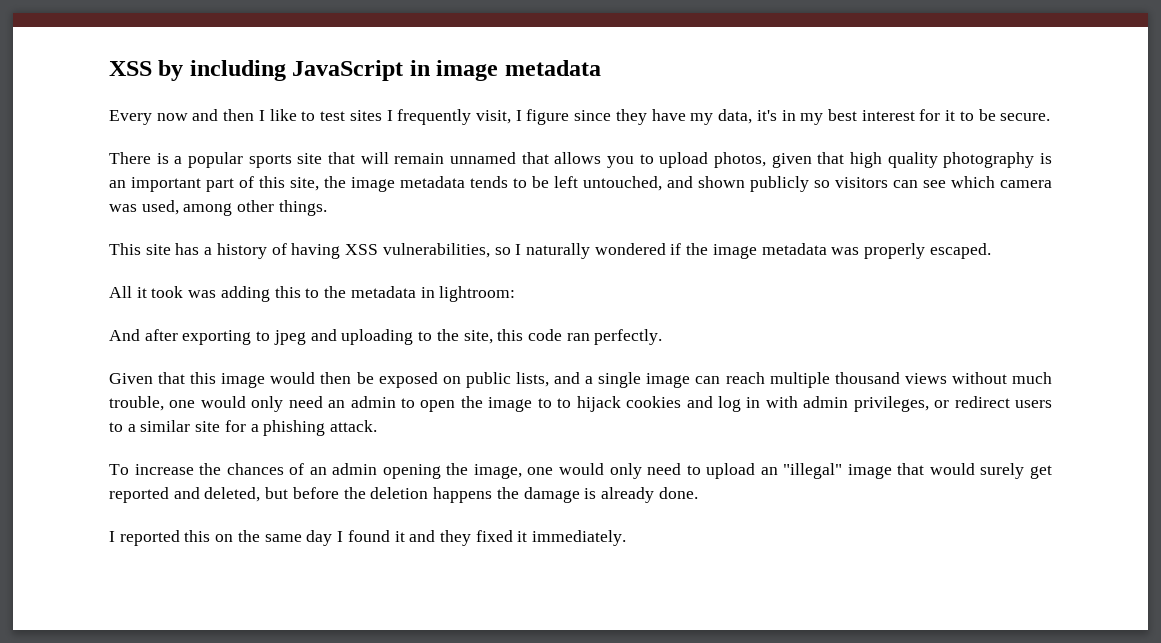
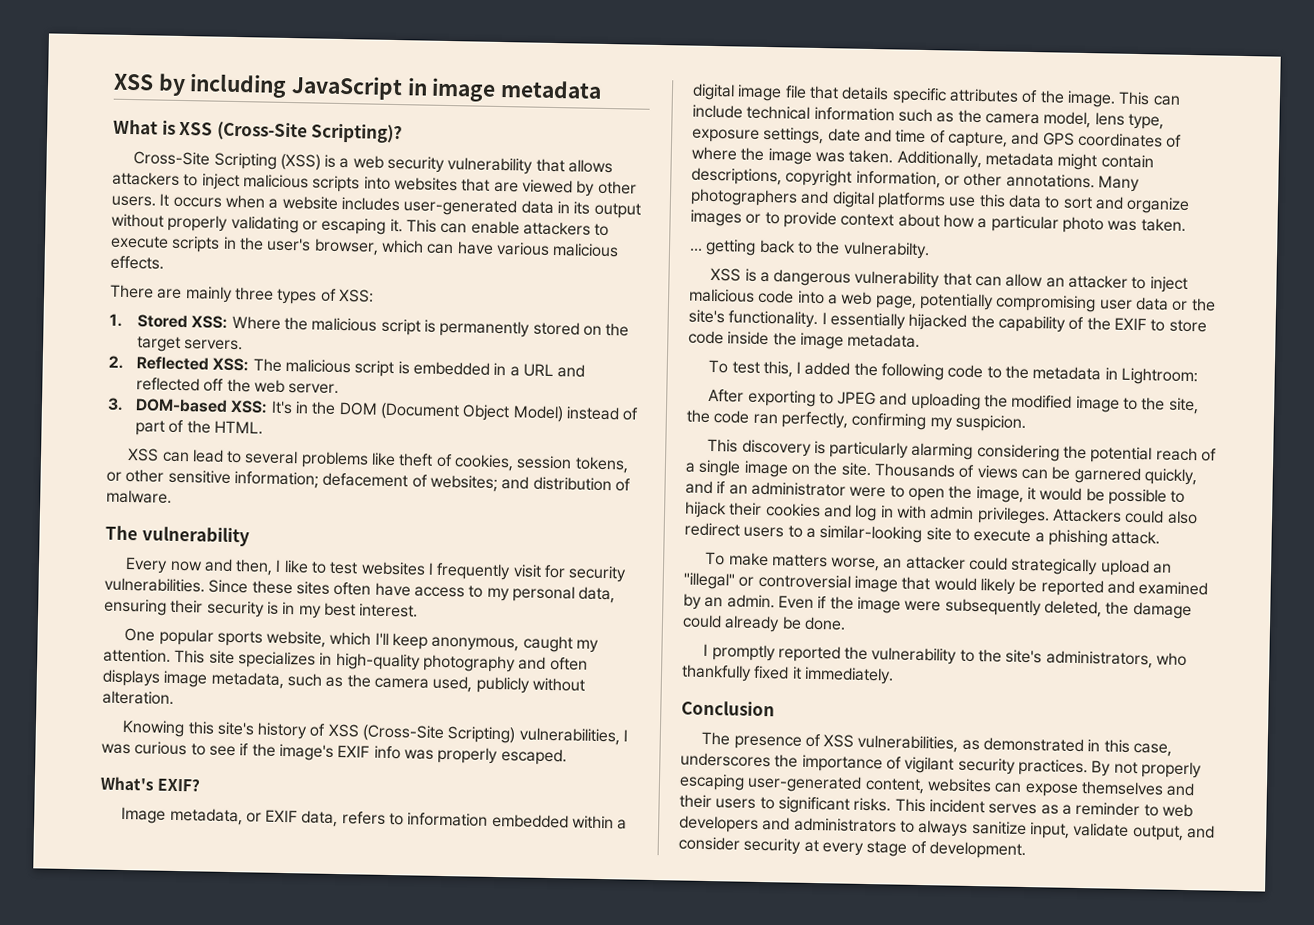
(601, 68) none -> [113,119,404,144] [133,151,614,175] [112,171,637,197] [111,193,641,219] [111,213,610,237] [110,235,620,258] [110,255,164,270] [110,284,374,305] [109,313,630,338] [136,336,244,352] [108,355,586,378] [135,377,340,394] [107,397,640,423] [134,419,263,436] [127,448,629,474] [106,468,631,492] [106,489,172,504] [105,525,250,547] // What is XSS (Cross-Site Scripting)? // Cross-Site Scripting (XSS) is a web security vulnerability that allows attackers to inject malicious scripts into websites that are viewed by other users. It occurs when a website includes user-generated data in its output without properly validating or escaping it. This can enable attackers to execute scripts in the user's browser, which can have various malicious effects. // There are mainly three types of XSS: // 1. Stored XSS: Where the malicious script is permanently stored on the target servers. // 2. Reflected XSS: The malicious script is embedded in a URL and reflected off the web server. // 3. DOM-based XSS: It's in the DOM (Document Object Model) instead of part of the HTML. // XSS can lead to several problems like theft of cookies, session tokens, or other sensitive information; defacement of websites; and distribution of malware. // The vulnerability
[223,109,255,121] then -> [235,559,274,576] then,
[349,110,382,121] sites -> [360,561,426,576] websites
[475,109,1051,125] [109,152,1052,168] [109,176,1052,192] [109,200,327,216] [109,243,991,259] [109,286,301,302] visit, I figure since they have my data, it's in my best interest for it to be secure. // There is a popular sports site that will remain unnamed that allows you to upload photos, given that high quality photography is an important part of this site, the image metadata tends to be left untouched, and shown publicly so visitors can see which camera was used, among other things. // This site has a history of having XSS vulnerabilities, so I naturally wondered if the image metadata was properly escaped. // All it took was adding this -> [512,564,628,583] [104,577,616,604] [104,598,419,619] [124,627,600,653] [103,648,588,673] [102,669,585,694] [102,690,174,705] [122,719,629,746] [101,741,567,766] [100,776,201,792] [121,806,628,830] [692,83,1181,108] [692,104,1164,130] [692,126,1183,148] [691,146,1154,171] [691,167,1140,193] [690,188,1191,214] [690,209,1186,234] [689,238,930,260] [710,267,1188,293] [689,288,1216,313] [688,309,1207,333] [688,330,921,350] [708,359,984,381] visit for security vulnerabilities. Since these sites often have access to my personal data, ensuring their security is in my best interest. // One popular sports website, which I'll keep anonymous, caught my attention. This site specializes in high-quality photography and often displays image metadata, such as the camera used, publicly without alteration. // Knowing this site's history of XSS (Cross-Site Scripting) vulnerabilities, I was curious to see if the image's EXIF info was properly escaped. // What's EXIF? // Image metadata, or EXIF data, refers to information embedded within a digital image file that details specific attributes of the image. This can include technical information such as the camera model, lens type, exposure settings, date and time of capture, and GPS coordinates of where the image was taken. Additionally, metadata might contain descriptions, copyright information, or other annotations. Many photographers and digital platforms use this data to sort and organize images or to provide context about how a particular photo was taken. // ... getting back to the vulnerabilty. // XSS is a dangerous vulnerability that can allow an attacker to inject malicious code into a web page, potentially compromising user data or the site's functionality. I essentially hijacked the capability of the EXIF to store code inside the image metadata. // To test this, I added the following code
[439,286,516,302] [109,329,178,341] lightroom: // And after -> [1121,367,1199,386] [708,388,745,403] Lightroom: // After
[273,330,306,345] jpeg -> [837,391,877,406] JPEG
(414, 337) none -> [984,394,1120,413] the modified image
[497,329,524,341] this -> [686,409,710,423] the
[594,329,663,345] [109,372,1052,388] [109,396,552,412] perfectly. // Given that this image would then be exposed on public lists, and a single image can reach multiple thousand views without much trouble, one would only need an admin to open the image to -> [780,411,1026,432] [707,438,1218,464] [685,459,1197,486] [685,480,1167,506] perfectly, confirming my suspicion. // This discovery is particularly alarming considering the potential reach of a single image on the site. Thousands of views can be garnered quickly, and if an administrator were to open the image, it would be possible
(621, 404) none -> [729,502,763,516] their
[853,396,1052,412] [109,420,378,436] [109,463,701,479] privileges, or redirect users to a similar site for a phishing attack. // To increase the chances of an admin opening the image, one would only need to -> [976,507,1198,525] [684,522,1161,547] [705,551,1099,576] privileges. Attackers could also redirect users to a similar-looking site to execute a phishing attack. // To make matters worse, an attacker could strategically
(843, 471) none -> [738,573,851,589] or controversial
[980,463,1052,479] [109,487,698,503] [109,530,627,546] surely get reported and deleted, but before the deletion happens the damage is already done. // I reported this on the same day I found it and they fixed it immediately. -> [979,578,1209,597] [683,593,1192,620] [682,614,846,633] [703,643,1188,669] [681,664,894,685] [681,700,775,717] [701,731,1173,757] [680,752,1202,779] [679,773,1196,797] [679,794,1193,818] [679,815,1215,841] [678,836,1026,860] likely be reported and examined by an admin. Even if the image were subsequently deleted, the damage could already be done. // I promptly reported the vulnerability to the site's administrators, who thankfully fixed it immediately. // Conclusion // The presence of XSS vulnerabilities, as demonstrated in this case, underscores the importance of vigilant security practices. By not properly escaping user-generated content, websites can expose themselves and their users to significant risks. This incident serves as a reminder to web developers and administrators to always sanitize input, validate output, and consider security at every stage of development.

